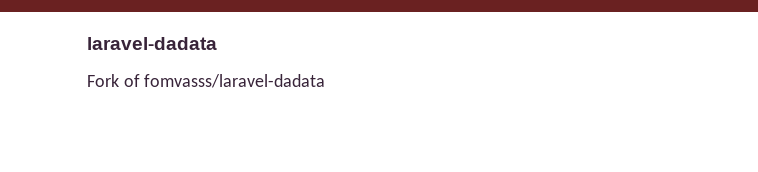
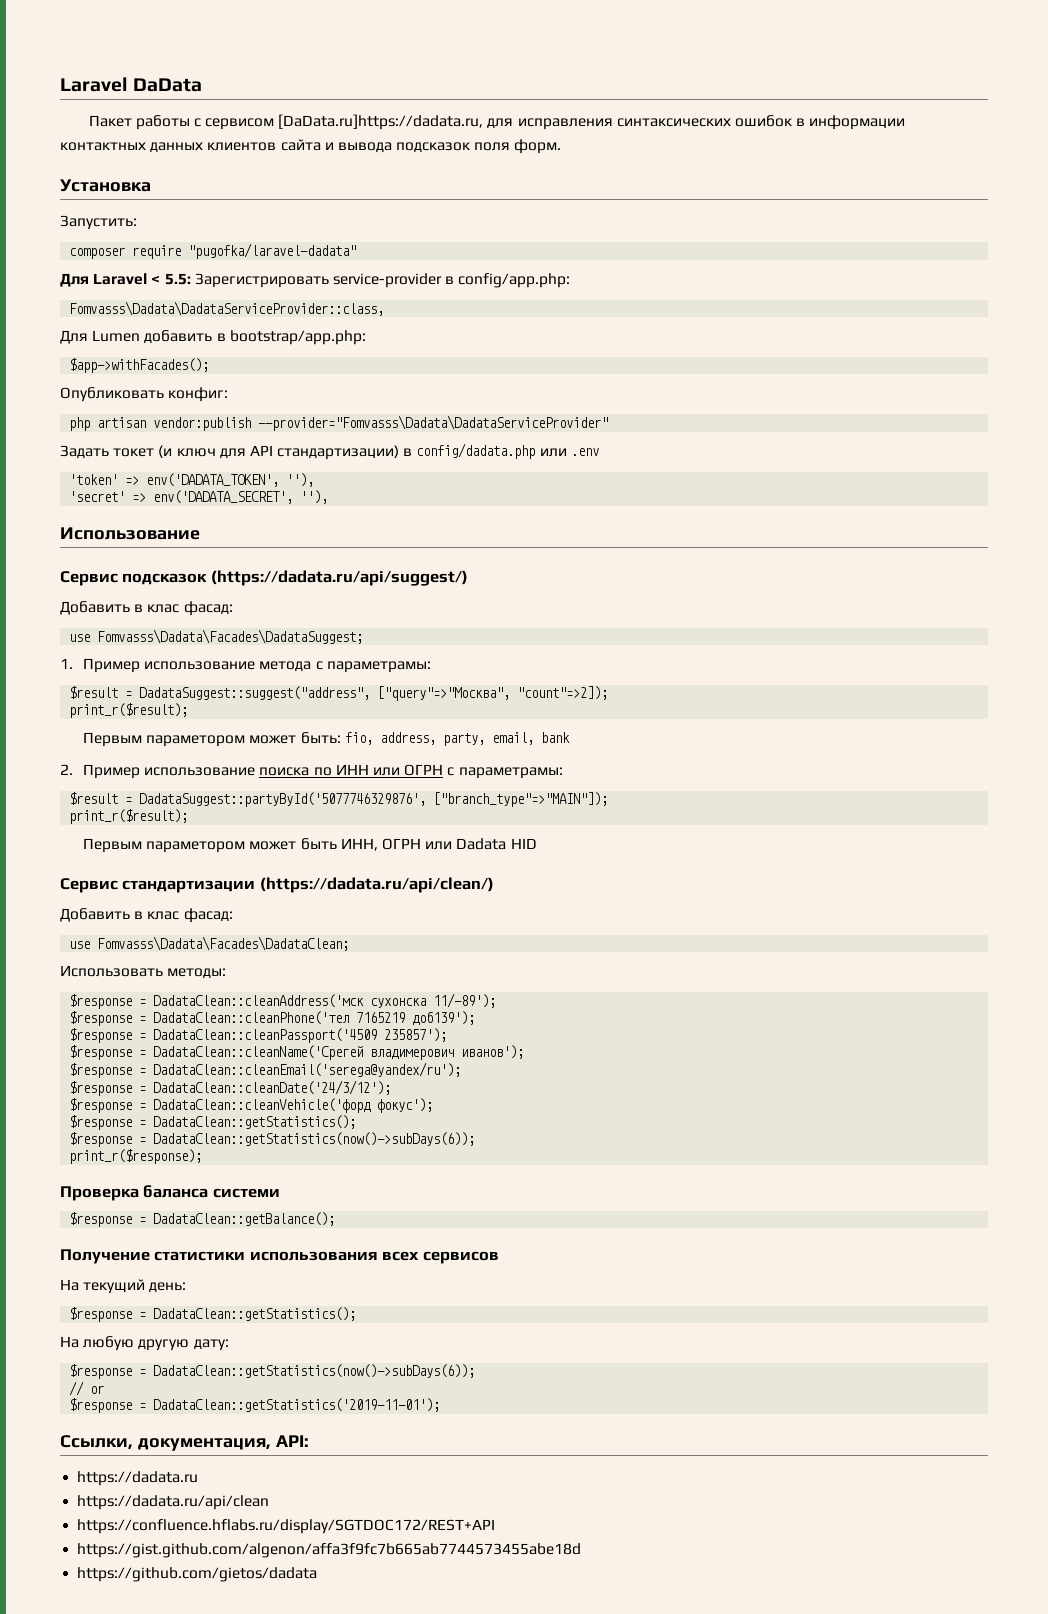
[87,37,217,50] [87,74,326,88] laravel-dadata // Fork of fomvasss/laravel-dadata -> [60,77,203,92] [88,114,906,130] [60,139,562,154] [60,179,151,192] [60,215,137,230] [69,243,357,259] [60,273,571,288] [69,301,385,316] [60,330,366,345] [69,358,210,373] [60,387,229,402] [69,415,609,431] [60,443,599,460] [69,473,315,487] [69,490,329,504] [60,527,200,540] [60,570,468,586] [60,601,233,616] [69,629,364,644] [60,658,431,673] [69,686,609,701] [69,703,189,718] [83,732,570,747] [60,764,563,779] [69,792,609,807] [69,809,189,824] [83,838,537,853] [60,877,494,893] [60,908,233,923] [69,936,350,951] [60,965,227,979] [69,993,497,1009] [69,1011,476,1026] [69,1028,448,1043] [69,1045,525,1060] [69,1062,462,1078] [69,1080,392,1096] [69,1098,434,1113] [69,1115,357,1130] [69,1132,476,1147] [69,1149,203,1164] [60,1185,280,1201] [69,1212,336,1227] [60,1249,499,1264] [60,1279,187,1294] [69,1307,357,1322] [60,1336,229,1351] [69,1364,476,1379] [69,1381,105,1396] [69,1398,441,1413] [60,1435,309,1451] [77,1471,199,1486] [77,1495,270,1510] [77,1519,496,1534] [77,1543,582,1558] [77,1567,318,1582] Laravel DaData // Пакет работы с сервисом [DaData.ru]https://dadata.ru, для исправления синтаксических ошибок в информации контактных данных клиентов сайта и вывода подсказок поля форм. // Установка // Запустить: // composer require "pugofka/laravel-dadata" // Для Laravel < 5.5: Зарегистрировать service-provider в config/app.php: // Fomvasss\Dadata\DadataServiceProvider::class, // Для Lumen добавить в bootstrap/app.php: // $app->withFacades(); // Опубликовать конфиг: // php artisan vendor:publish --provider="Fomvasss\Dadata\DadataServiceProvider" // Задать токет (и ключ для API стандартизации) в config/dadata.php или .env // 'token' => env('DADATA_TOKEN', ''), // 'secret' => env('DADATA_SECRET', ''), // Использование // Сервис подсказок (https://dadata.ru/api/suggest/) // Добавить в клас фасад: // use Fomvasss\Dadata\Facades\DadataSuggest; // 1. Пример использование метода с параметрамы: // $result = DadataSuggest::suggest("address", ["query"=>"Москва", "count"=>2]); // print_r($result); // Первым параметором может быть: fio, address, party, email, bank // 2. Пример использование поиска по ИНН или ОГРН с параметрамы: // $result = DadataSuggest::partyById('5077746329876', ["branch_type"=>"MAIN"]); // print_r($result); // Первым параметором может быть ИНН, ОГРН или Dadata HID // Сервис стандартизации (https://dadata.ru/api/clean/) // Добавить в клас фасад: // use Fomvasss\Dadata\Facades\DadataClean; // Использовать методы: // $response = DadataClean::cleanAddress('мск сухонска 11/-89'); // $response = DadataClean::cleanPhone('тел 7165219 доб139'); // $response = DadataClean::cleanPassport('4509 235857'); // $response = DadataClean::cleanName('Срегей владимерович иванов'); // $response = DadataClean::cleanEmail('serega@yandex/ru'); // $response = DadataClean::cleanDate('24/3/12'); // $response = DadataClean::cleanVehicle('форд фокус'); // $response = DadataClean::getStatistics(); // $response = DadataClean::getStatistics(now()->subDays(6)); // print_r($response); // Проверка баланса системи // $response = DadataClean::getBalance(); // Получение статистики использования всех сервисов // На текущий день: // $response = DadataClean::getStatistics(); // На любую другую дату: // $response = DadataClean::getStatistics(now()->subDays(6)); // // or // $response = DadataClean::getStatistics('2019-11-01'); // Ссылки, документация, API: // https://dadata.ru // https://dadata.ru/api/clean // https://confluence.hflabs.ru/display/SGTDOC172/REST+API // https://gist.github.com/algenon/affa3f9fc7b665ab7744573455abe18d // https://github.com/gietos/dadata

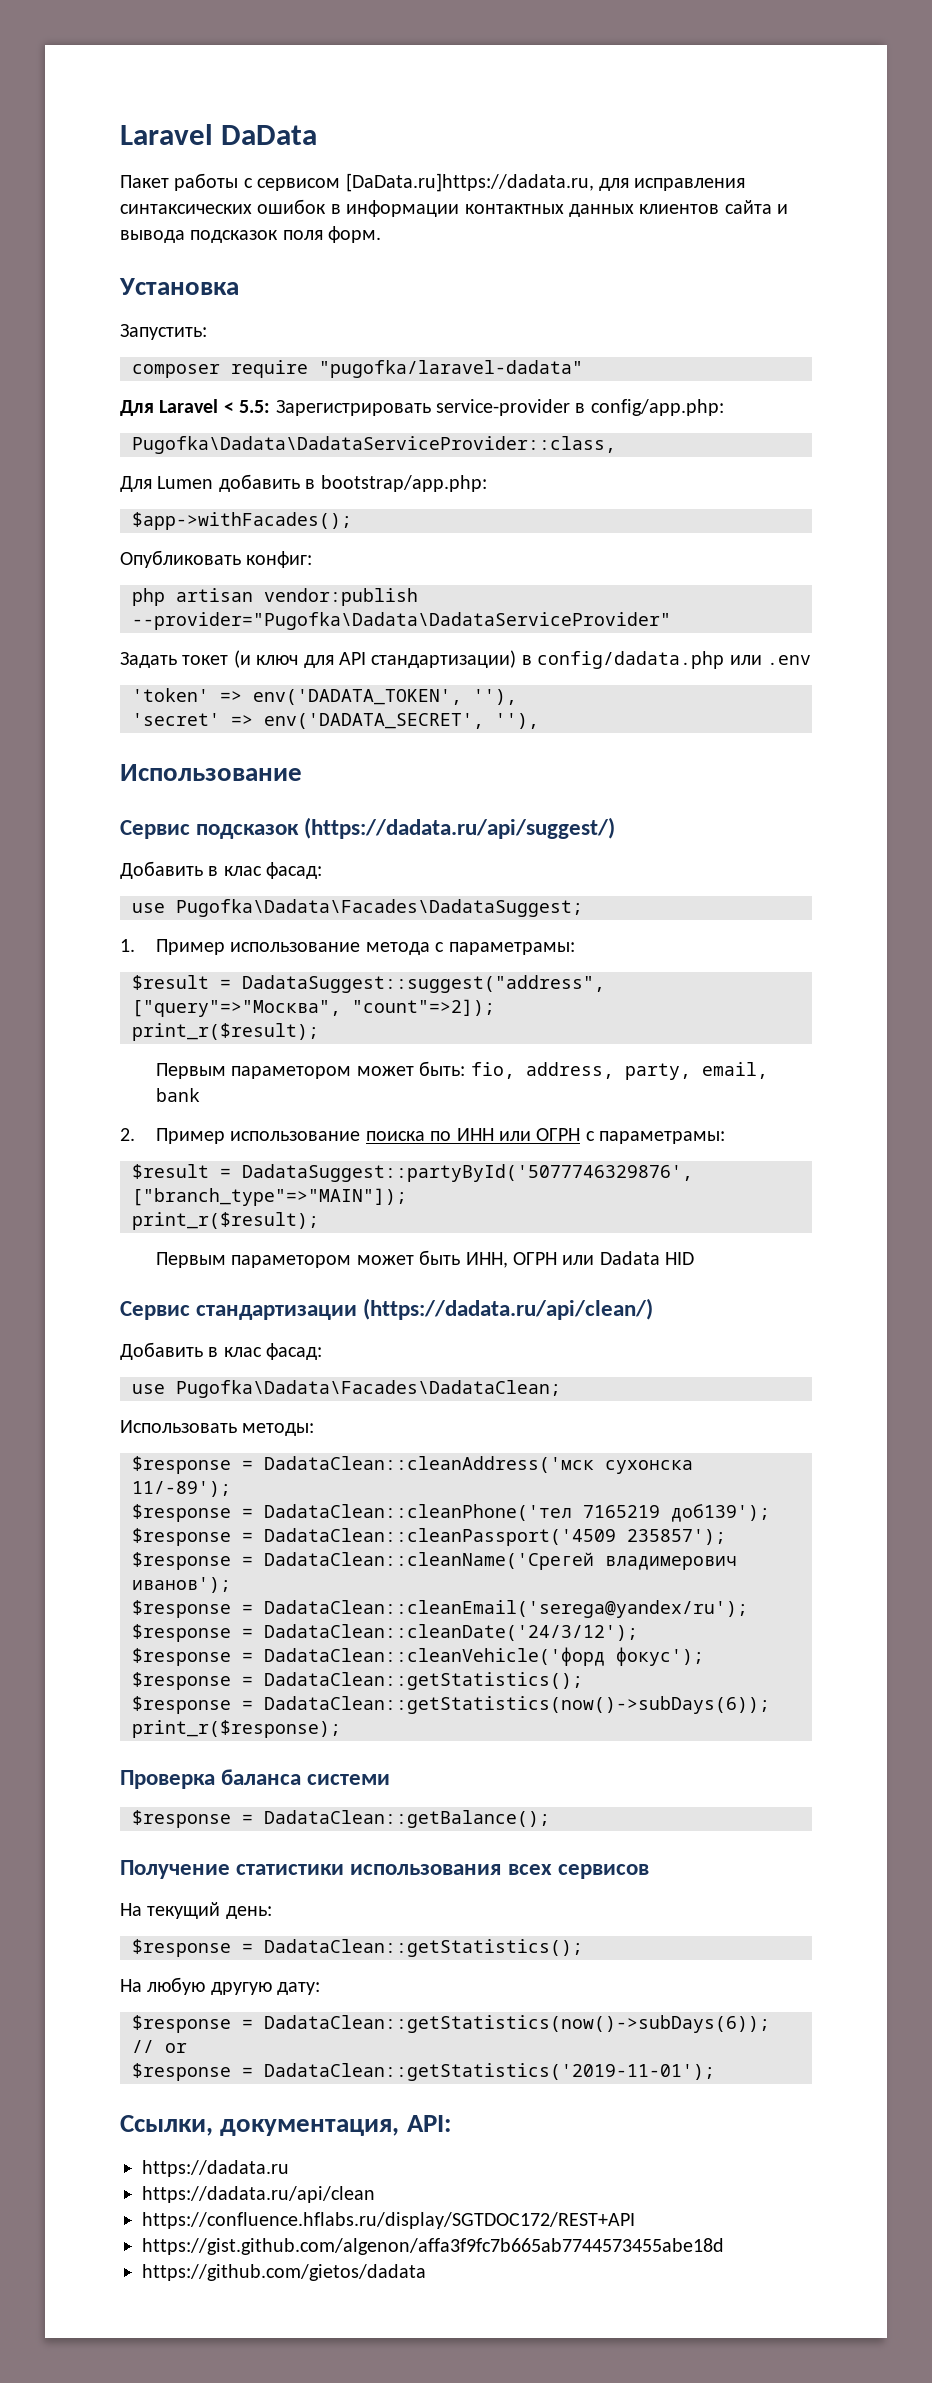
[69,301,385,316] Fomvasss\Dadata\DadataServiceProvider::class, -> [132,436,616,454] Pugofka\Dadata\DadataServiceProvider::class,
[258,415,609,431] --provider="Fomvasss\Dadata\DadataServiceProvider" -> [132,612,671,630] --provider="Pugofka\Dadata\DadataServiceProvider"
[97,629,364,644] Fomvasss\Dadata\Facades\DadataSuggest; -> [176,899,583,917] Pugofka\Dadata\Facades\DadataSuggest;
[97,936,350,951] Fomvasss\Dadata\Facades\DadataClean; -> [176,1380,561,1398] Pugofka\Dadata\Facades\DadataClean;

